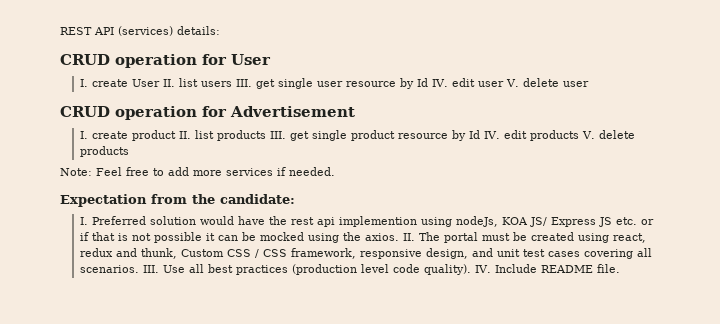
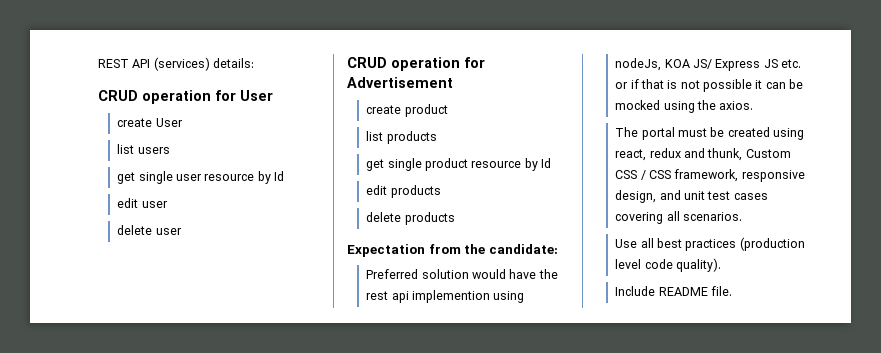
[79,79,88,87] I. -> (273, 95) none
[162,79,175,87] II. -> (183, 122) //
[235,79,252,87] III. -> (170, 150) //
[431,79,448,87] IV. -> (285, 176) //
[505,79,519,87] V. -> (168, 204) //
[79,131,88,139] I. -> (453, 82) none
[178,131,191,139] II. -> (448, 110) //
[269,131,286,139] III. -> (437, 137) //
[483,131,500,139] IV. -> (552, 163) //
[581,131,595,139] V. -> (441, 191) //
[60,167,335,176] // Note: Feel free to add more services if needed. -> (455, 218) none
[79,217,88,225] I. -> (558, 249) none
[402,233,415,241] II. -> (754, 105) //
[142,265,159,273] III. -> (742, 216) //
[474,265,491,273] IV. -> (721, 265) //

